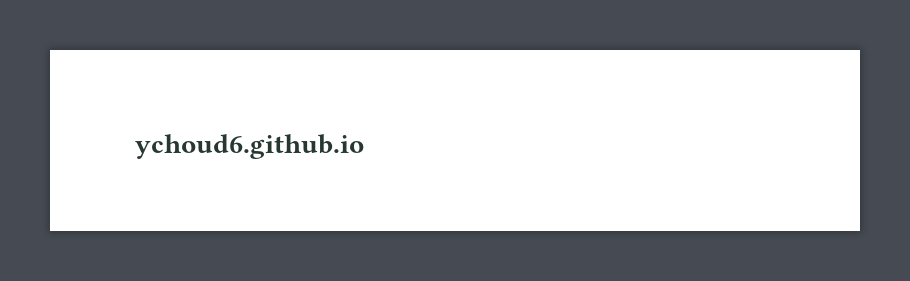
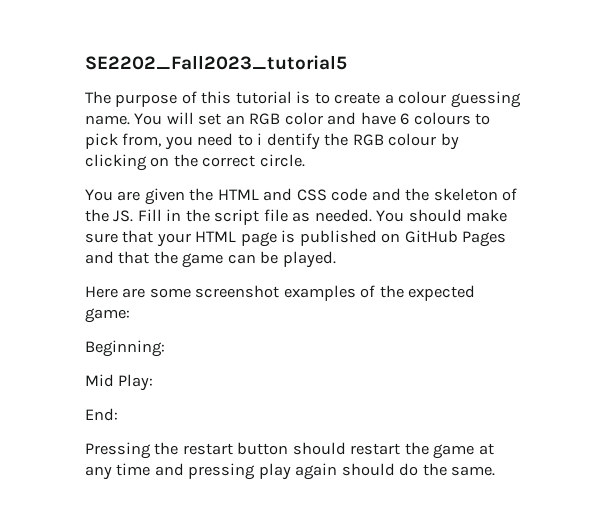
[135,134,364,159] ychoud6.github.io -> [85,55,347,70] [85,91,521,108] [85,112,491,125] [85,133,459,150] [85,154,305,171] [85,188,518,205] [85,209,508,225] [85,230,507,247] [85,251,336,268] [85,285,476,301] [85,308,130,323] [85,340,165,357] [85,374,154,391] [85,408,118,421] [85,442,494,459] [85,463,496,480] SE2202_Fall2023_tutorial5 // The purpose of this tutorial is to create a colour guessing name. You will set an RGB color and have 6 colours to pick from, you need to i dentify the RGB colour by clicking on the correct circle. // You are given the HTML and CSS code and the skeleton of the JS. Fill in the script file as needed. You should make sure that your HTML page is published on GitHub Pages and that the game can be played. // Here are some screenshot examples of the expected game: // Beginning: // Mid Play: // End: // Pressing the restart button should restart the game at any time and pressing play again should do the same.

